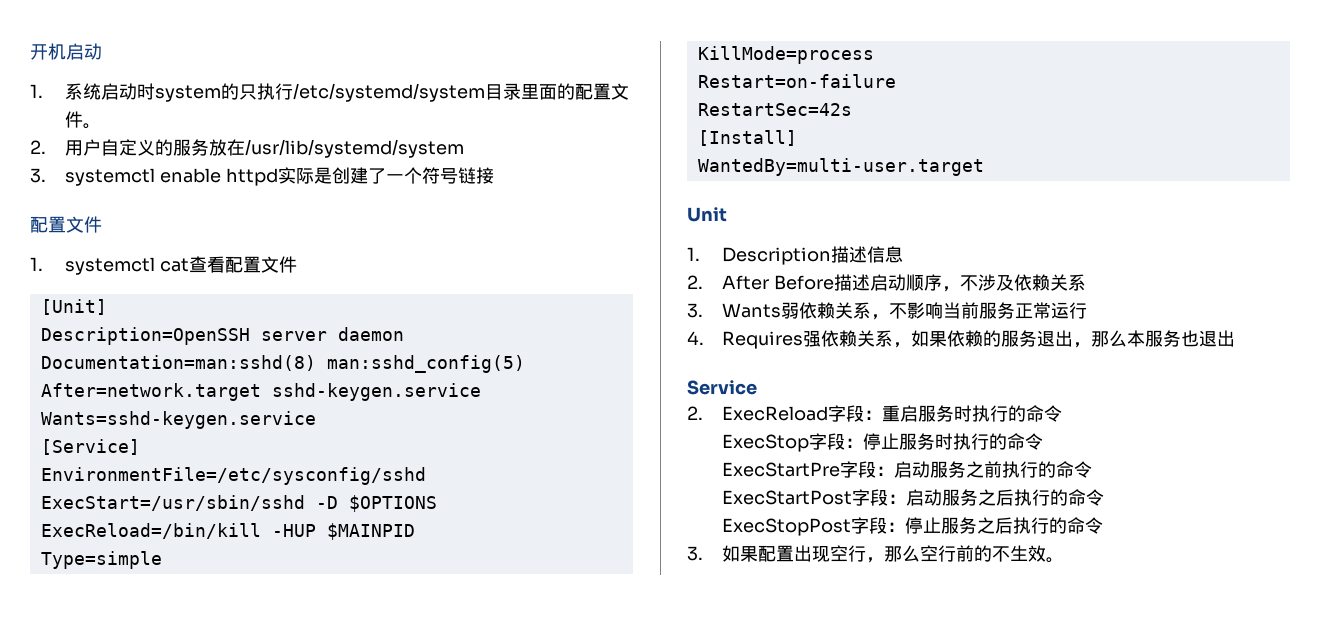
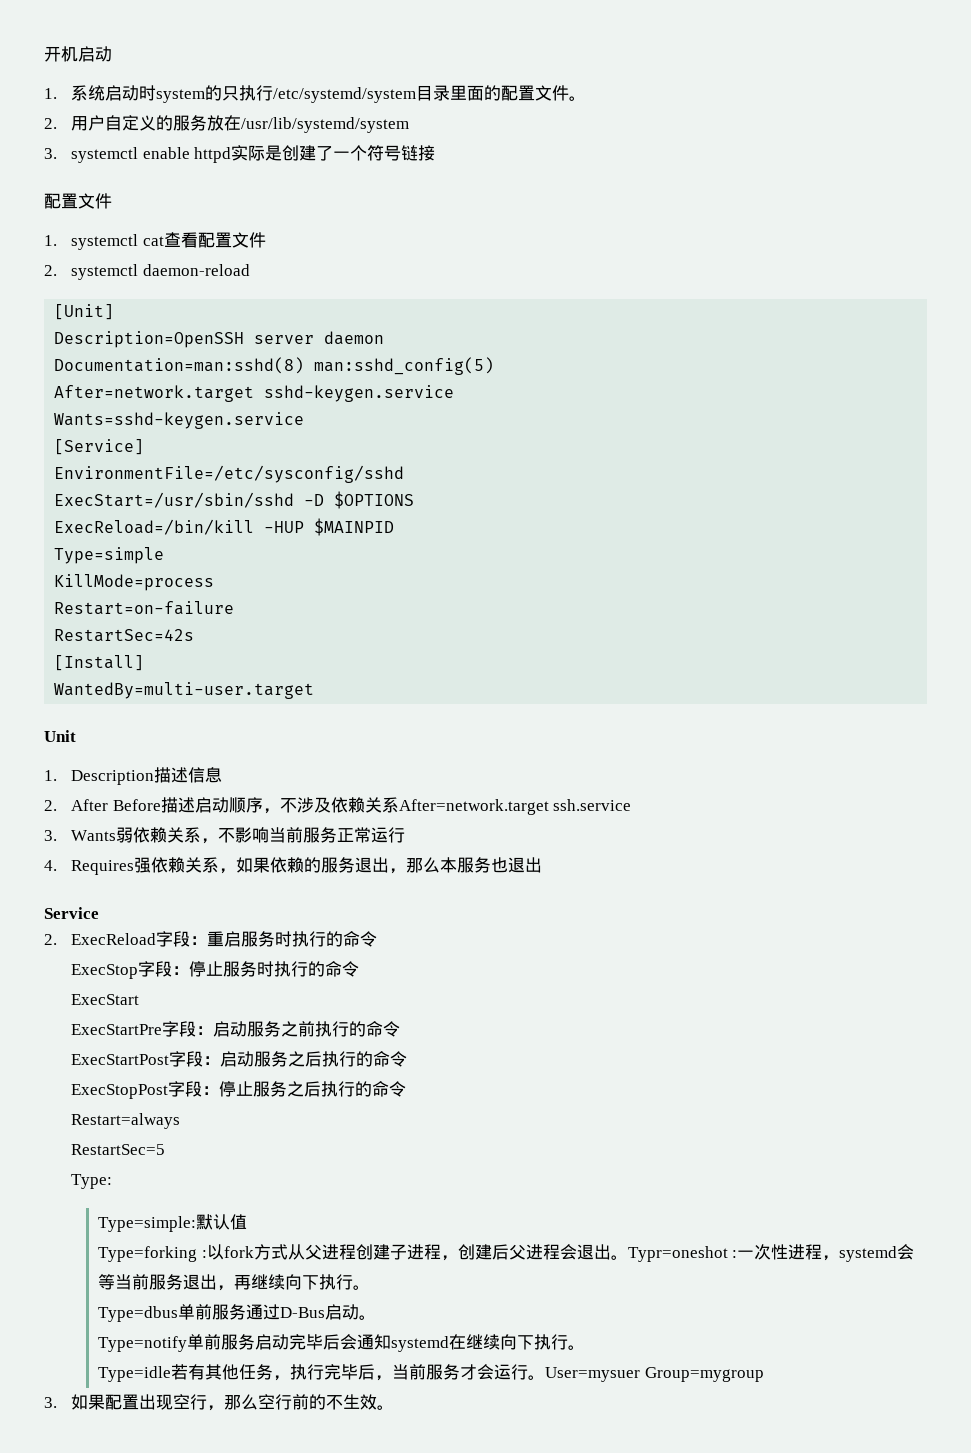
(297, 264) none -> [44,264,250,280] // 2. systemctl daemon-reload
(1086, 282) none -> [398,799,632,815] After=network.target ssh.service
(1043, 441) none -> [71,994,140,1005] // ExecStart
(1103, 525) none -> [71,1113,181,1129] [71,1144,166,1155] [71,1174,113,1189] [98,1214,248,1232] [98,1244,915,1262] [98,1274,371,1291] [98,1304,377,1322] [98,1334,586,1352] [98,1364,764,1382] // Restart=always // RestartSec=5 // Type: // Type=simple:默认值 // Type=forking :以fork方式从父进程创建子进程，创建后父进程会退出。Typr=oneshot :一次性进程，systemd会等当前服务退出，再继续向下执行。 // Type=dbus单前服务通过D-Bus启动。 // Type=notify单前服务启动完毕后会通知systemd在继续向下执行。 // Type=idle若有其他任务，执行完毕后，当前服务才会运行。User=mysuer Group=mygroup

